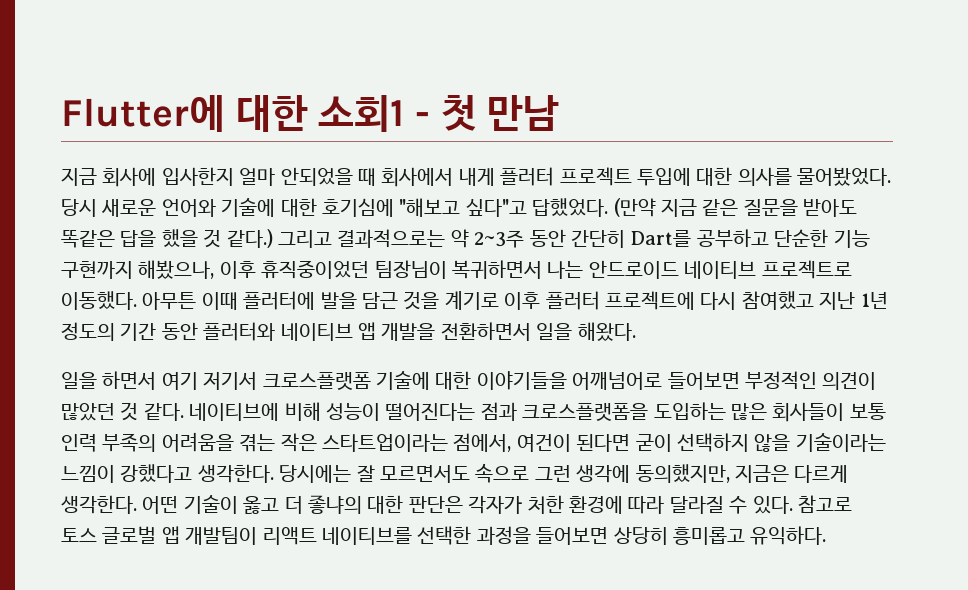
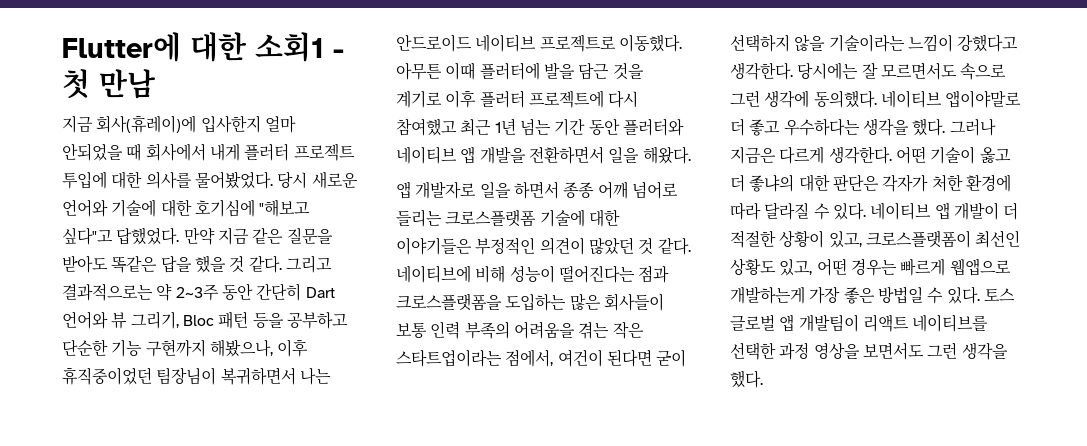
[102,167,157,187] 회사에 -> [96,115,197,133] 회사(휴레이)에
[613,198,656,217] (만약 -> [183,227,215,245] 만약
[226,229,273,248] 같다.) -> [248,255,282,273] 같다.
[630,230,692,247] Dart를 -> [305,287,335,298] [62,311,284,329] Dart 언어와 뷰 그리기, Bloc 패턴 등을
[819,292,888,310] [61,322,115,341] 지난 1년 정도의 -> [460,118,551,136] 최근 1년 넘는
[61,371,740,390] 일을 하면서 여기 저기서 크로스플랫폼 기술에 대한 이야기들을 어깨넘어로 들어보면 -> [396,181,678,199] [396,209,620,227] [396,237,472,255] 앱 개발자로 일을 하면서 종종 어깨 넘어로 들리는 크로스플랫폼 기술에 대한 이야기들은
[635,464,730,483] 동의했지만, -> [813,90,1022,108] [730,118,996,136] 동의했다. 네이티브 앱이야말로 더 좋고 우수하다는 생각을 했다. 그러나
[797,495,852,513] 참고로 -> [870,202,1019,220] [730,230,1021,248] [730,258,1011,276] [730,286,980,304] 네이티브 앱 개발이 더 적절한 상황이 있고, 크로스플랫폼이 최선인 상황도 있고, 어떤 경우는 빠르게 웹앱으로 개발하는게 가장 좋은 방법일 수 있다.
[476,526,827,545] 과정을 들어보면 상당히 흥미롭고 유익하다. -> [779,342,1008,360] [730,370,763,388] 과정 영상을 보면서도 그런 생각을 했다.

